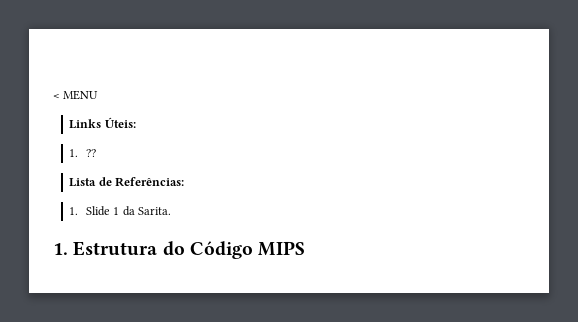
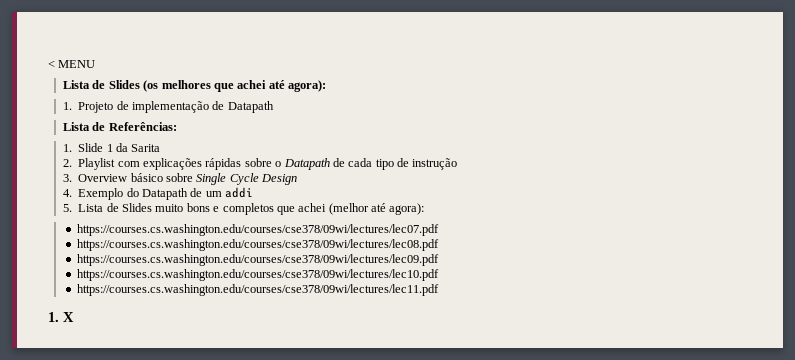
[69,117,136,129] [69,149,96,157] Links Úteis: // 1. ?? -> [63,80,327,92] [63,101,274,113] Lista de Slides (os melhores que achei até agora): // 1. Projeto de implementação de Datapath
[138,207,172,215] [53,241,306,259] Sarita. // 1. Estrutura do Código MIPS -> [131,144,161,152] [63,158,458,170] [63,173,298,185] [63,187,254,200] [63,203,425,215] [76,224,439,236] [76,239,439,251] [76,254,439,266] [76,269,439,281] [76,284,439,296] [48,312,74,322] Sarita // 2. Playlist com explicações rápidas sobre o Datapath de cada tipo de instrução // 3. Overview básico sobre Single Cycle Design // 4. Exemplo do Datapath de um addi // 5. Lista de Slides muito bons e completos que achei (melhor até agora): // https://courses.cs.washington.edu/courses/cse378/09wi/lectures/lec07.pdf // https://courses.cs.washington.edu/courses/cse378/09wi/lectures/lec08.pdf // https://courses.cs.washington.edu/courses/cse378/09wi/lectures/lec09.pdf // https://courses.cs.washington.edu/courses/cse378/09wi/lectures/lec10.pdf // https://courses.cs.washington.edu/courses/cse378/09wi/lectures/lec11.pdf // 1. X

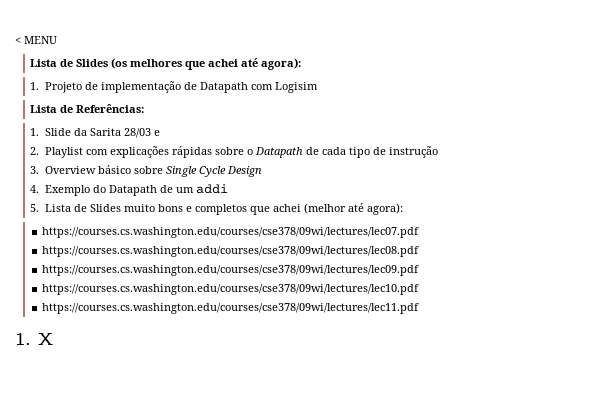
(274, 107) none -> [251,82,319,93] com Logisim
[106,144,113,152] 1 -> (72, 132) none
(161, 148) none -> [124,128,161,138] 28/03 e

